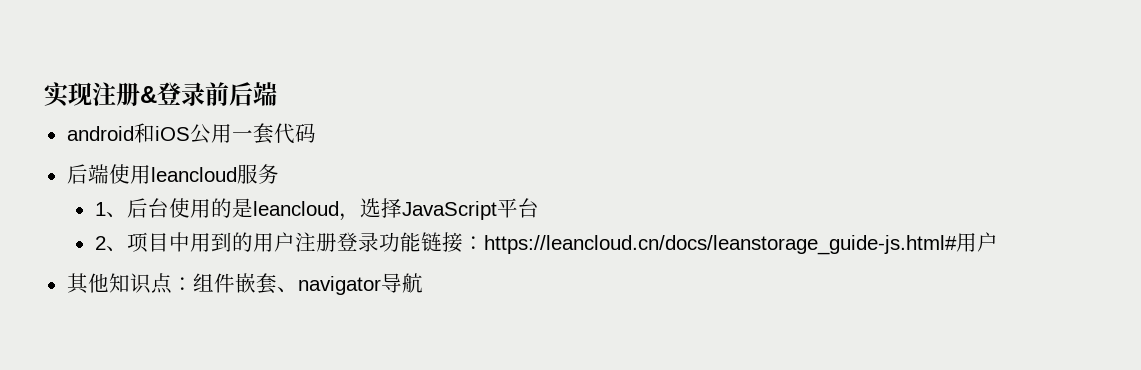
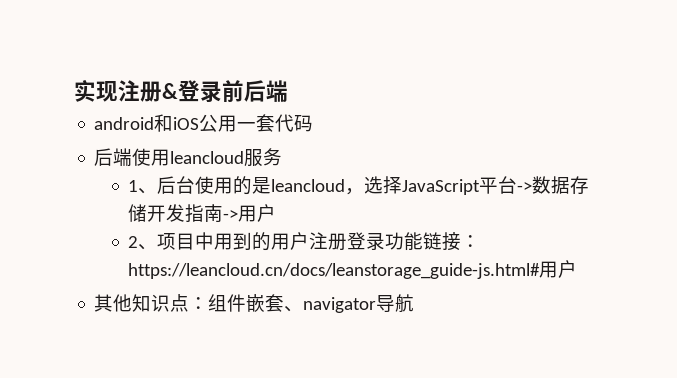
(539, 208) none -> [517,176,590,194] [128,204,277,223] ->数据存储开发指南->用户

